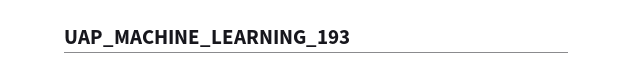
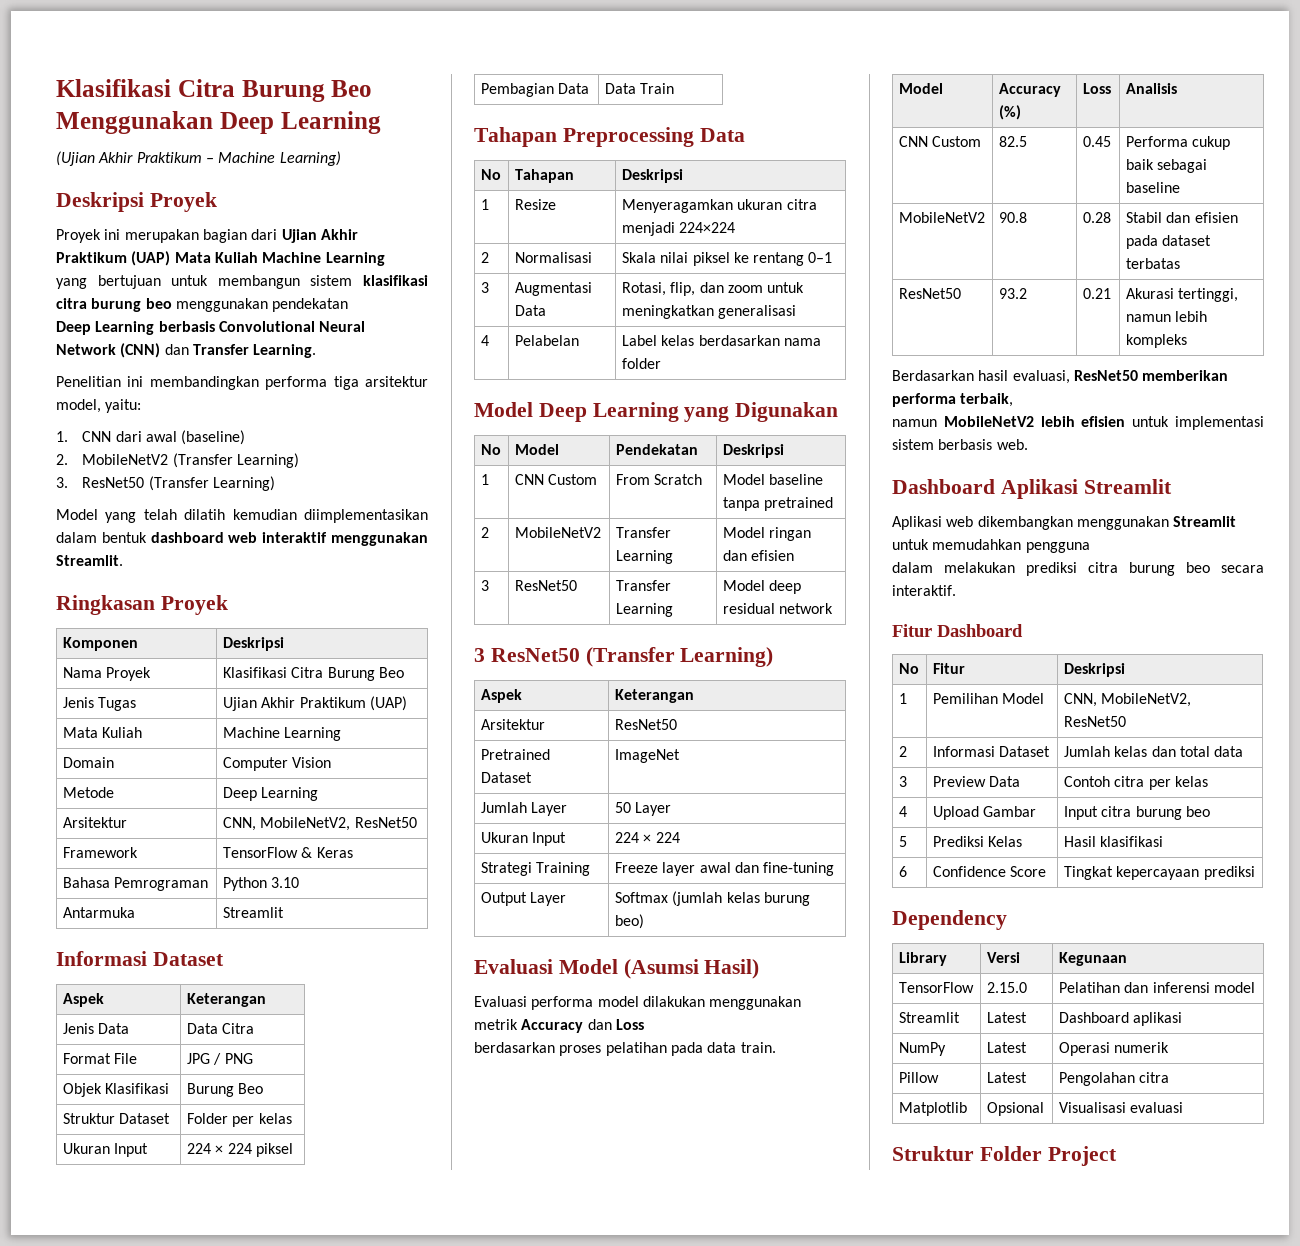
[64,30,350,47] UAP_MACHINE_LEARNING_193 -> [56,79,373,102] [56,111,381,134] [56,151,341,166] [56,192,217,212] [56,229,358,243] [56,251,385,266] [56,275,428,289] [56,298,349,312] [56,321,366,335] [56,343,317,358] [56,376,429,390] [56,399,142,413] [56,430,246,445] [56,453,300,468] [56,476,276,491] [56,509,428,523] [56,532,429,546] [56,555,123,566] [56,595,228,615] [62,637,138,651] [222,637,284,651] [62,667,152,681] [222,667,404,681] [62,697,137,711] [222,696,407,711] [62,727,143,738] [222,727,342,741] [62,757,114,768] [222,757,332,771] [62,787,114,798] [222,787,319,801] [62,817,127,828] [222,817,417,831] [62,847,138,858] [222,847,353,858] [62,877,209,891] [222,877,300,891] [62,907,135,918] [222,907,284,918] [56,951,224,966] [62,993,104,1007] [186,993,266,1007] [62,1023,130,1034] [186,1023,255,1034] [62,1053,138,1064] [186,1053,253,1065] [62,1083,170,1097] [186,1083,264,1097] [62,1113,171,1124] [186,1113,292,1127] [62,1143,149,1157] [186,1143,293,1157] [480,83,590,97] [604,83,675,94] [474,127,745,147] [480,169,501,180] [514,169,574,183] [621,169,683,183] [480,199,489,210] [514,199,556,210] [621,199,817,213] [621,222,736,236] [480,252,489,263] [514,252,592,263] [621,252,833,266] [480,282,489,293] [514,282,592,296] [514,305,546,316] [621,282,805,296] [621,305,797,319] [480,335,489,346] [514,335,579,346] [621,335,821,346] [621,358,661,369] [474,402,839,422] [480,444,501,455] [514,444,559,455] [615,444,698,455] [722,444,784,458] [480,474,489,485] [514,474,598,485] [615,474,703,485] [722,474,824,485] [722,497,834,511] [480,527,489,538] [514,527,601,538] [615,527,671,538] [615,550,673,564] [722,527,812,541] [722,550,795,561] [480,580,489,591] [514,580,577,591] [615,580,671,591] [615,603,673,617] [722,580,802,594] [722,603,834,614] [474,647,774,667] [480,689,522,703] [614,689,694,703] [480,719,545,730] [614,719,677,730] [480,749,550,760] [480,772,532,783] [614,749,680,763] [480,802,568,816] [614,802,672,816] [480,832,567,846] [614,832,680,843] [480,862,591,876] [614,862,835,876] [480,892,567,906] [614,891,810,906] [614,914,644,929] [474,959,760,979] [474,996,802,1010] [474,1019,644,1033] [474,1042,776,1056] [898,83,943,94] [998,83,1061,97] [998,105,1021,120] [1082,83,1111,94] [1125,83,1177,94] [898,136,982,147] [998,136,1027,147] [1082,136,1111,147] [1125,136,1231,150] [1125,159,1208,173] [1125,182,1180,193] [898,212,985,223] [998,212,1027,223] [1082,212,1111,223] [1125,212,1238,223] [1125,235,1212,249] [1125,258,1180,269] [898,288,961,299] [998,288,1027,299] [1082,288,1111,299] [1125,288,1239,302] [1125,311,1208,322] [1125,334,1187,348] [892,370,1229,384] [892,393,1014,407] [892,416,1264,430] [892,439,1028,450] [892,479,1172,499] [892,516,1237,530] [892,539,1090,553] [892,562,1264,576] [892,585,956,596] [892,624,1023,637] [898,663,919,674] [932,663,965,674] [1063,663,1125,677] [898,693,907,704] [932,693,1045,704] [1063,693,1192,707] [1063,716,1126,727] [898,746,907,757] [932,746,1051,757] [1063,746,1244,757] [898,776,907,787] [932,776,1021,787] [1063,776,1208,790] [898,806,907,817] [932,806,1037,820] [1063,806,1210,820] [898,836,907,847] [932,836,1023,847] [1063,836,1164,847] [898,866,907,877] [932,866,1047,877] [1063,866,1255,880] [892,910,1007,930] [898,952,947,966] [986,952,1020,963] [1058,952,1127,966] [898,982,974,993] [986,982,1027,993] [1058,982,1255,993] [898,1012,960,1023] [986,1012,1027,1023] [1058,1012,1183,1026] [898,1042,946,1056] [986,1042,1027,1053] [1058,1042,1170,1056] [898,1072,939,1083] [986,1072,1027,1083] [1058,1072,1170,1086] [898,1102,967,1116] [986,1102,1044,1116] [1058,1102,1184,1113] [892,1146,1117,1166] Klasifikasi Citra Burung Beo Menggunakan Deep Learning // (Ujian Akhir Praktikum – Machine Learning) // Deskripsi Proyek // Proyek ini merupakan bagian dari Ujian Akhir Praktikum (UAP) Mata Kuliah Machine Learning // yang bertujuan untuk membangun sistem klasifikasi citra burung beo menggunakan pendekatan // Deep Learning berbasis Convolutional Neural Network (CNN) dan Transfer Learning. // Penelitian ini membandingkan performa tiga arsitektur model, yaitu: // 1. CNN dari awal (baseline) // 2. MobileNetV2 (Transfer Learning) // 3. ResNet50 (Transfer Learning) // Model yang telah dilatih kemudian diimplementasikan dalam bentuk dashboard web interaktif menggunakan Streamlit. // Ringkasan Proyek // Komponen | Deskripsi // Nama Proyek | Klasifikasi Citra Burung Beo // Jenis Tugas | Ujian Akhir Praktikum (UAP) // Mata Kuliah | Machine Learning // Domain | Computer Vision // Metode | Deep Learning // Arsitektur | CNN, MobileNetV2, ResNet50 // Framework | TensorFlow & Keras // Bahasa Pemrograman | Python 3.10 // Antarmuka | Streamlit // Informasi Dataset // Aspek | Keterangan // Jenis Data | Data Citra // Format File | JPG / PNG // Objek Klasifikasi | Burung Beo // Struktur Dataset | Folder per kelas // Ukuran Input | 224 × 224 piksel // Pembagian Data | Data Train // Tahapan Preprocessing Data // No | Tahapan | Deskripsi // 1 | Resize | Menyeragamkan ukuran citra menjadi 224×224 // 2 | Normalisasi | Skala nilai piksel ke rentang 0–1 // 3 | Augmentasi Data | Rotasi, flip, dan zoom untuk meningkatkan generalisasi // 4 | Pelabelan | Label kelas berdasarkan nama folder // Model Deep Learning yang Digunakan // No | Model | Pendekatan | Deskripsi // 1 | CNN Custom | From Scratch | Model baseline tanpa pretrained // 2 | MobileNetV2 | Transfer Learning | Model ringan dan efisien // 3 | ResNet50 | Transfer Learning | Model deep residual network // 3 ResNet50 (Transfer Learning) // Aspek | Keterangan // Arsitektur | ResNet50 // Pretrained Dataset | ImageNet // Jumlah Layer | 50 Layer // Ukuran Input | 224 × 224 // Strategi Training | Freeze layer awal dan fine-tuning // Output Layer | Softmax (jumlah kelas burung beo) // Evaluasi Model (Asumsi Hasil) // Evaluasi performa model dilakukan menggunakan metrik Accuracy dan Loss // berdasarkan proses pelatihan pada data train. // Model | Accuracy (%) | Loss | Analisis // CNN Custom | 82.5 | 0.45 | Performa cukup baik sebagai baseline // MobileNetV2 | 90.8 | 0.28 | Stabil dan efisien pada dataset terbatas // ResNet50 | 93.2 | 0.21 | Akurasi tertinggi, namun lebih kompleks // Berdasarkan hasil evaluasi, ResNet50 memberikan performa terbaik, // namun MobileNetV2 lebih efisien untuk implementasi sistem berbasis web. // Dashboard Aplikasi Streamlit // Aplikasi web dikembangkan menggunakan Streamlit untuk memudahkan pengguna // dalam melakukan prediksi citra burung beo secara interaktif. // Fitur Dashboard // No | Fitur | Deskripsi // 1 | Pemilihan Model | CNN, MobileNetV2, ResNet50 // 2 | Informasi Dataset | Jumlah kelas dan total data // 3 | Preview Data | Contoh citra per kelas // 4 | Upload Gambar | Input citra burung beo // 5 | Prediksi Kelas | Hasil klasifikasi // 6 | Confidence Score | Tingkat kepercayaan prediksi // Dependency // Library | Versi | Kegunaan // TensorFlow | 2.15.0 | Pelatihan dan inferensi model // Streamlit | Latest | Dashboard aplikasi // NumPy | Latest | Operasi numerik // Pillow | Latest | Pengolahan citra // Matplotlib | Opsional | Visualisasi evaluasi // Struktur Folder Project

